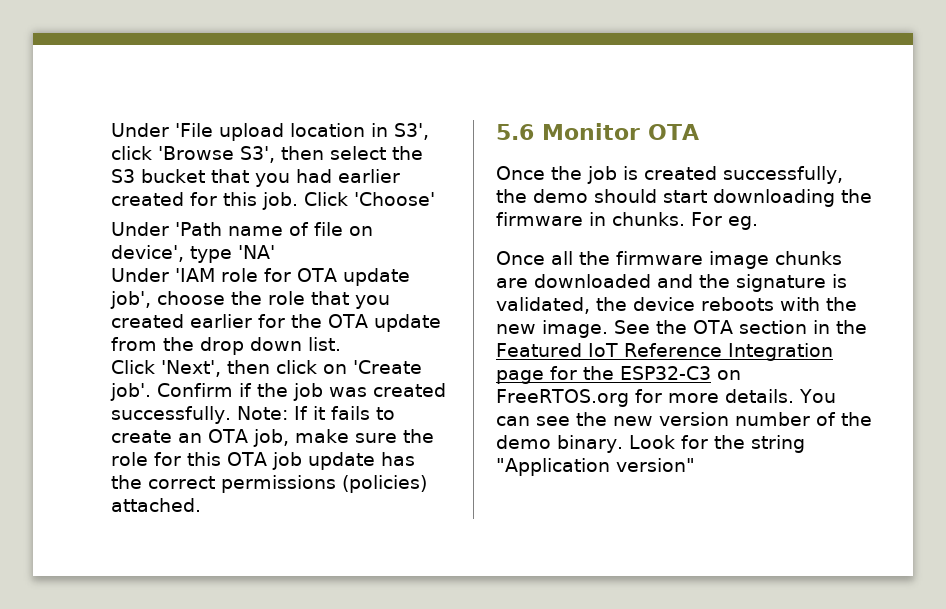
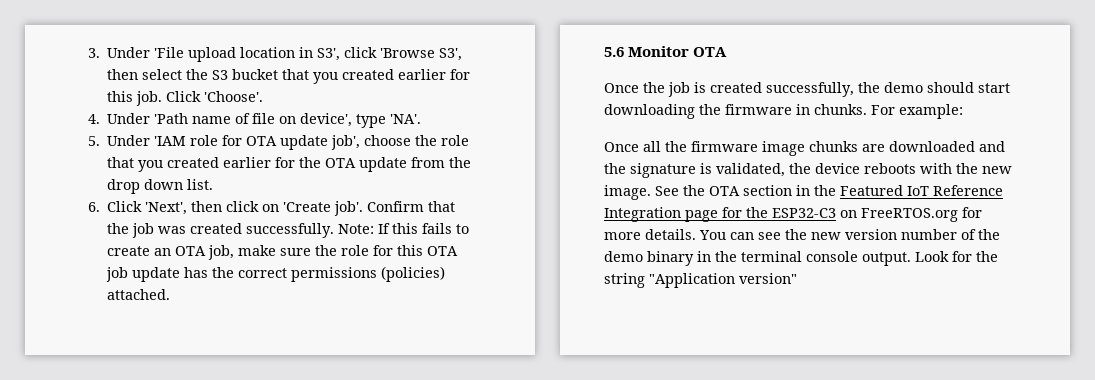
(111, 130) none -> [88,48,101,58] 3.
[296,169,401,183] [111,192,185,206] had earlier created -> [342,69,447,80] created earlier
[354,192,436,206] 'Choose' // -> [204,91,264,102] [88,114,101,124] 'Choose'. // 4.
[238,245,276,259] 'NA' // -> [390,114,422,124] [88,136,101,146] 'NA'. // 5.
(342, 344) none -> [88,202,101,212] 6.
[239,383,253,397] if -> [428,201,456,212] that
[313,406,326,420] it -> [392,223,419,234] this
[727,216,758,230] eg. -> [899,104,963,119] example:
[557,435,623,453] binary. -> [647,251,911,266] binary in the terminal console output.

